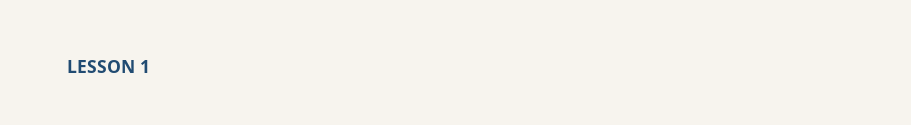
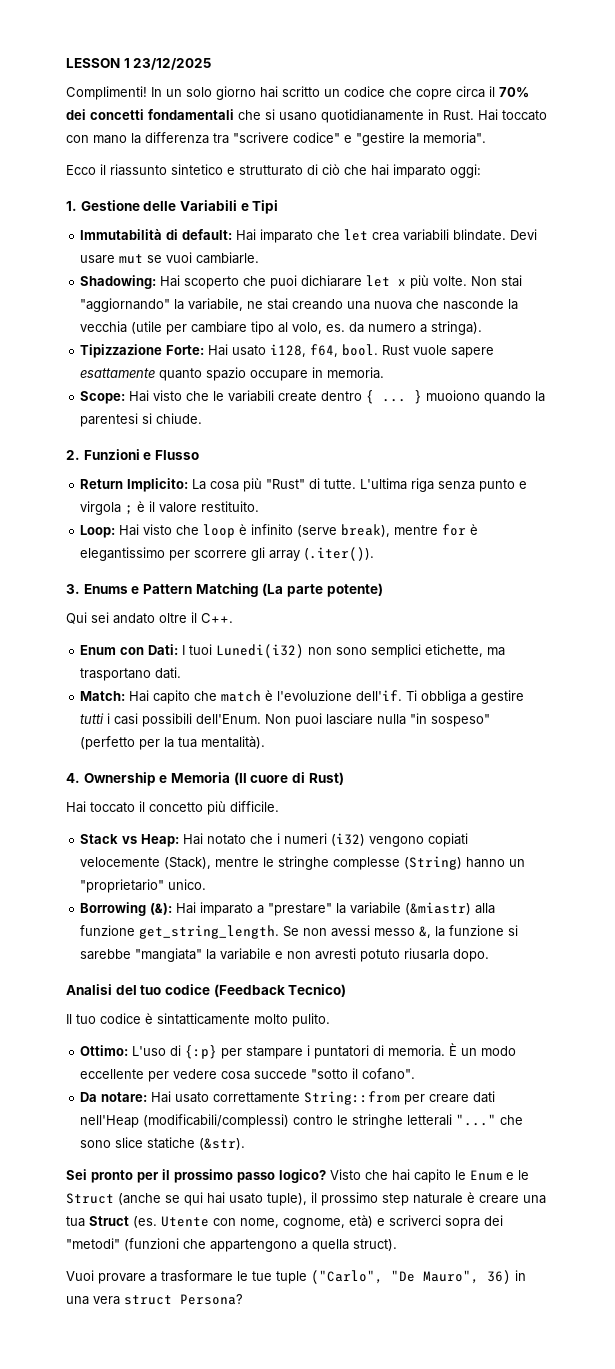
(150, 66) none -> [133,58,212,70] [66,86,529,100] [66,109,547,123] [66,132,486,146] [66,164,481,178] [66,200,279,214] [80,229,538,243] [80,252,260,264] [80,275,523,289] [80,298,519,312] [80,321,483,335] [80,344,495,358] [80,367,385,381] [80,390,546,404] [80,413,203,427] [66,449,199,460] [80,478,528,492] [80,501,260,515] [80,524,479,538] [80,547,375,561] [66,583,383,597] [66,612,233,624] [80,644,506,658] [80,667,182,681] [80,690,525,704] [80,713,491,727] [80,736,266,750] [66,772,344,786] [66,801,279,815] [80,833,469,847] [80,856,526,870] [80,879,207,893] [80,902,496,916] [80,925,519,939] [80,948,490,962] [66,984,347,997] [66,1013,330,1027] [80,1043,517,1059] [80,1068,416,1082] [80,1091,496,1105] [80,1114,524,1128] [80,1137,246,1150] [66,1169,529,1183] [66,1192,546,1206] [66,1215,503,1229] [66,1238,397,1252] [66,1270,526,1284] [66,1294,243,1305] 23/12/2025 // Complimenti! In un solo giorno hai scritto un codice che copre circa il 70% dei concetti fondamentali che si usano quotidianamente in Rust. Hai toccato con mano la differenza tra "scrivere codice" e "gestire la memoria". // Ecco il riassunto sintetico e strutturato di ciò che hai imparato oggi: // 1. Gestione delle Variabili e Tipi // Immutabilità di default: Hai imparato che let crea variabili blindate. Devi usare mut se vuoi cambiarle. // Shadowing: Hai scoperto che puoi dichiarare let x più volte. Non stai "aggiornando" la variabile, ne stai creando una nuova che nasconde la vecchia (utile per cambiare tipo al volo, es. da numero a stringa). // Tipizzazione Forte: Hai usato i128, f64, bool. Rust vuole sapere esattamente quanto spazio occupare in memoria. // Scope: Hai visto che le variabili create dentro { ... } muoiono quando la parentesi si chiude. // 2. Funzioni e Flusso // Return Implicito: La cosa più "Rust" di tutte. L'ultima riga senza punto e virgola ; è il valore restituito. // Loop: Hai visto che loop è infinito (serve break), mentre for è elegantissimo per scorrere gli array (.iter()). // 3. Enums e Pattern Matching (La parte potente) // Qui sei andato oltre il C++. // Enum con Dati: I tuoi Lunedi(i32) non sono semplici etichette, ma trasportano dati. // Match: Hai capito che match è l'evoluzione dell'if. Ti obbliga a gestire tutti i casi possibili dell'Enum. Non puoi lasciare nulla "in sospeso" (perfetto per la tua mentalità). // 4. Ownership e Memoria (Il cuore di Rust) // Hai toccato il concetto più difficile. // Stack vs Heap: Hai notato che i numeri (i32) vengono copiati velocemente (Stack), mentre le stringhe complesse (String) hanno un "proprietario" unico. // Borrowing (&): Hai imparato a "prestare" la variabile (&miastr) alla funzione get_string_length. Se non avessi messo &, la funzione si sarebbe "mangiata" la variabile e non avresti potuto riusarla dopo. // Analisi del tuo codice (Feedback Tecnico) // Il tuo codice è sintatticamente molto pulito. // Ottimo: L'uso di {:p} per stampare i puntatori di memoria. È un modo eccellente per vedere cosa succede "sotto il cofano". // Da notare: Hai usato correttamente String::from per creare dati nell'Heap (modificabili/complessi) contro le stringhe letterali "..." che sono slice statiche (&str). // Sei pronto per il prossimo passo logico? Visto che hai capito le Enum e le Struct (anche se qui hai usato tuple), il prossimo step naturale è creare una tua Struct (es. Utente con nome, cognome, età) e scriverci sopra dei "metodi" (funzioni che appartengono a quella struct). // Vuoi provare a trasformare le tue tuple ("Carlo", "De Mauro", 36) in una vera struct Persona?

